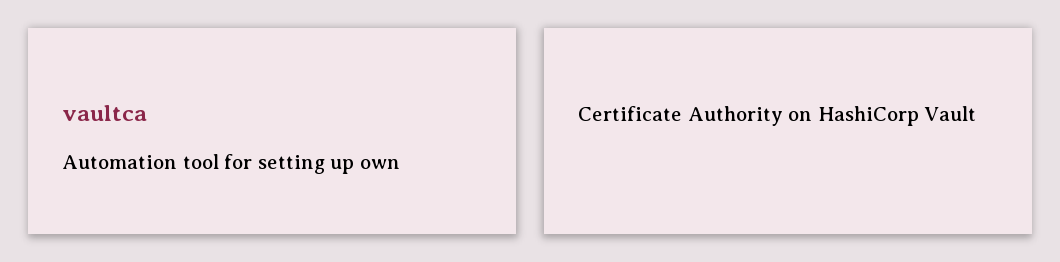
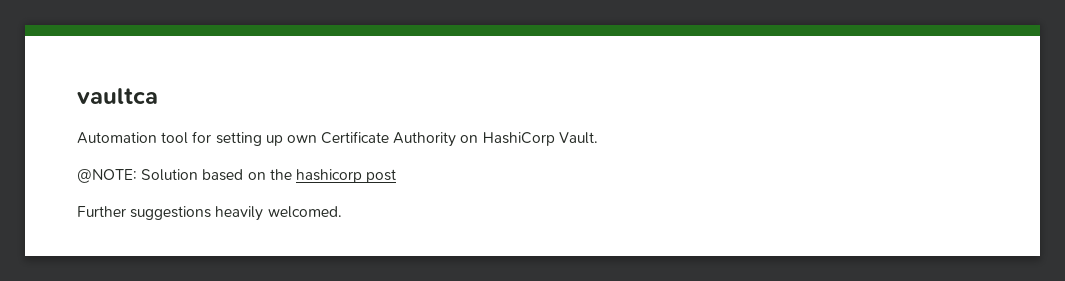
[924,106,977,121] Vault -> [558,132,598,144] [77,169,397,183] [77,206,342,221] Vault. // @NOTE: Solution based on the hashicorp post // Further suggestions heavily welcomed.

